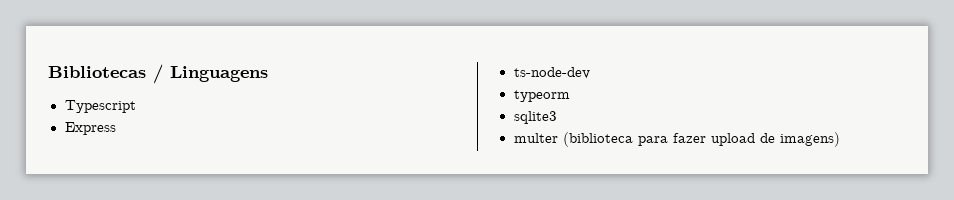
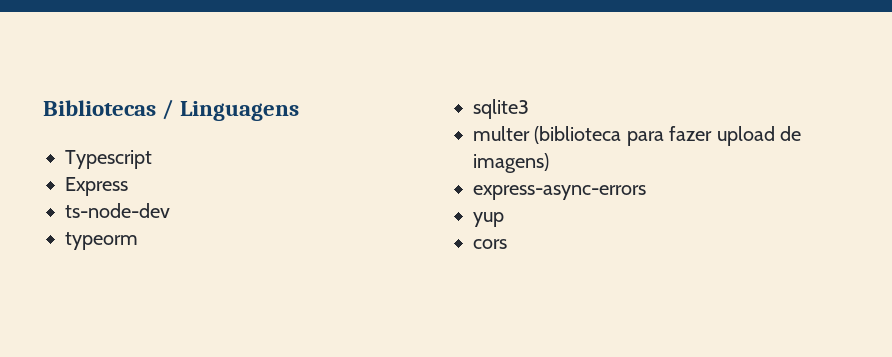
(840, 139) none -> [473,185,646,200] [473,212,504,227] [473,239,507,249] // express-async-errors // yup // cors

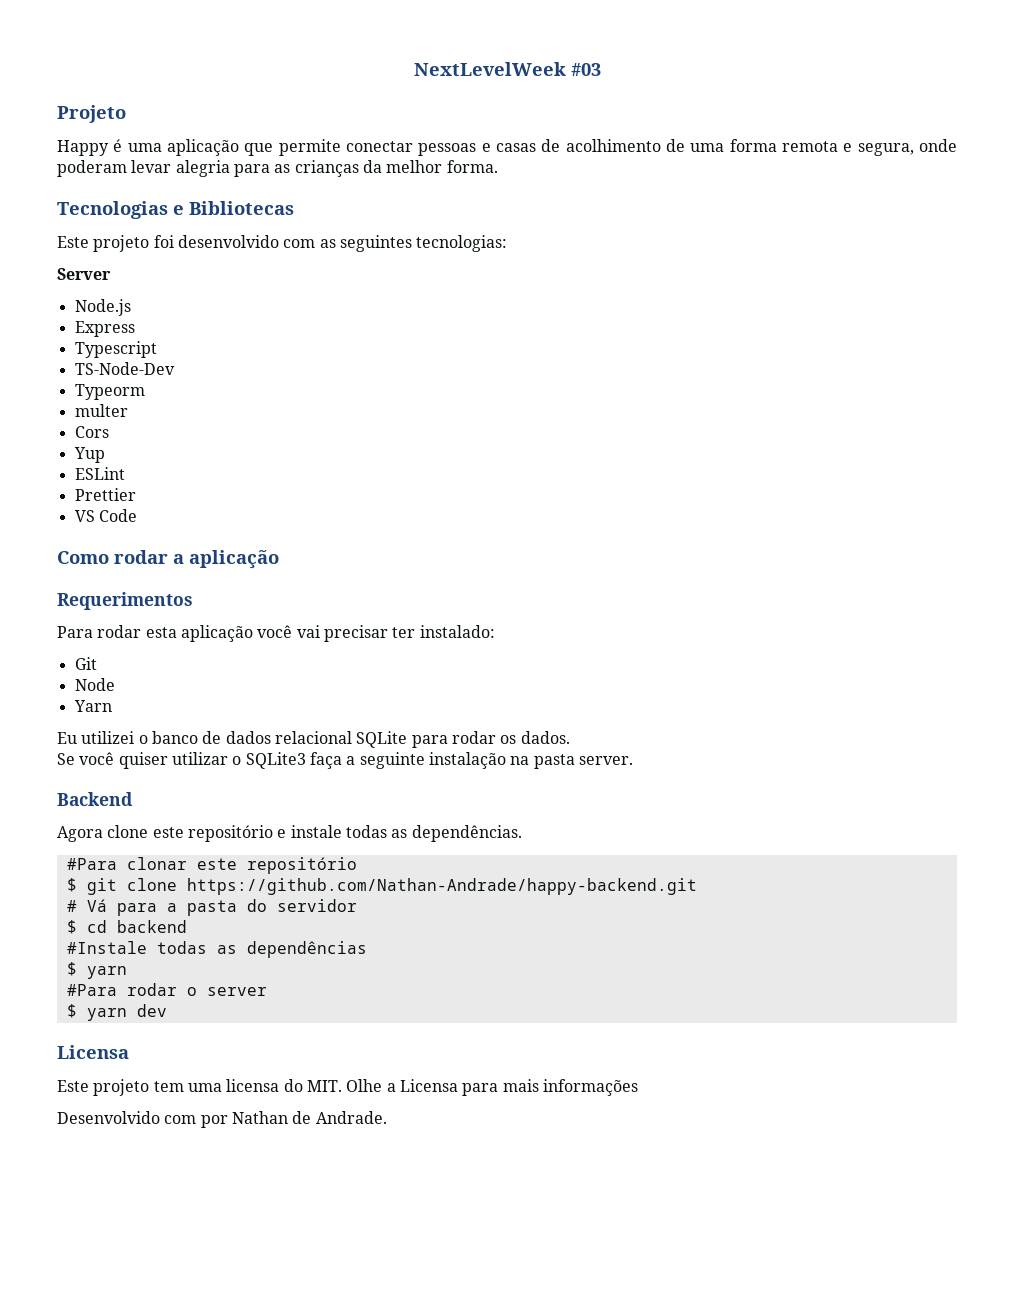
[43,99,300,121] [65,150,152,169] [65,177,128,196] [65,203,170,218] [65,232,138,250] [473,99,529,119] [473,126,801,146] [473,153,549,173] [473,185,646,200] [473,212,504,227] [473,239,507,249] Bibliotecas / Linguagens // Typescript // Express // ts-node-dev // typeorm // sqlite3 // multer (biblioteca para fazer upload de imagens) // express-async-errors // yup // cors -> [413,62,601,76] [57,105,126,123] [57,139,958,156] [57,160,498,177] [57,201,294,219] [57,235,508,252] [57,268,111,280] [74,299,131,316] [74,321,135,337] [74,341,157,358] [74,362,175,375] [74,384,145,400] [74,404,128,417] [74,426,109,438] [73,447,105,463] [74,467,125,480] [74,488,136,501] [74,509,137,522] [57,550,279,569] [57,592,193,610] [57,625,495,642] [74,657,97,670] [74,678,115,691] [73,700,112,712] [57,731,570,748] [57,752,633,769] [57,792,133,806] [57,825,522,842] [66,857,357,874] [66,878,697,895] [66,899,357,916] [66,920,187,934] [66,941,367,958] [66,962,127,979] [66,983,267,996] [66,1004,167,1021] [57,1045,129,1059] [57,1079,638,1096] [57,1111,387,1128] NextLevelWeek #03 // Projeto // Happy é uma aplicação que permite conectar pessoas e casas de acolhimento de uma forma remota e segura, onde poderam levar alegria para as crianças da melhor forma. // Tecnologias e Bibliotecas // Este projeto foi desenvolvido com as seguintes tecnologias: // Server // Node.js // Express // Typescript // TS-Node-Dev // Typeorm // multer // Cors // Yup // ESLint // Prettier // VS Code // Como rodar a aplicação // Requerimentos // Para rodar esta aplicação você vai precisar ter instalado: // Git // Node // Yarn // Eu utilizei o banco de dados relacional SQLite para rodar os dados. // Se você quiser utilizar o SQLite3 faça a seguinte instalação na pasta server. // Backend // Agora clone este repositório e instale todas as dependências. // #Para clonar este repositório // $ git clone https://github.com/Nathan-Andrade/happy-backend.git // # Vá para a pasta do servidor // $ cd backend // #Instale todas as dependências // $ yarn // #Para rodar o server // $ yarn dev // Licensa // Este projeto tem uma licensa do MIT. Olhe a Licensa para mais informações // Desenvolvido com por Nathan de Andrade.

